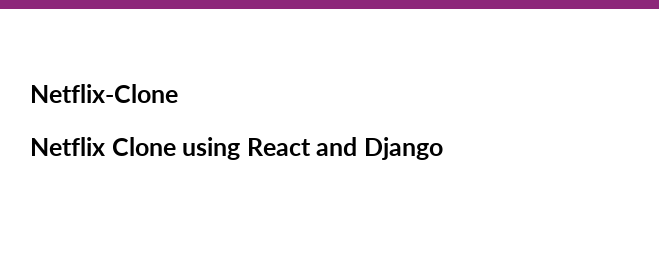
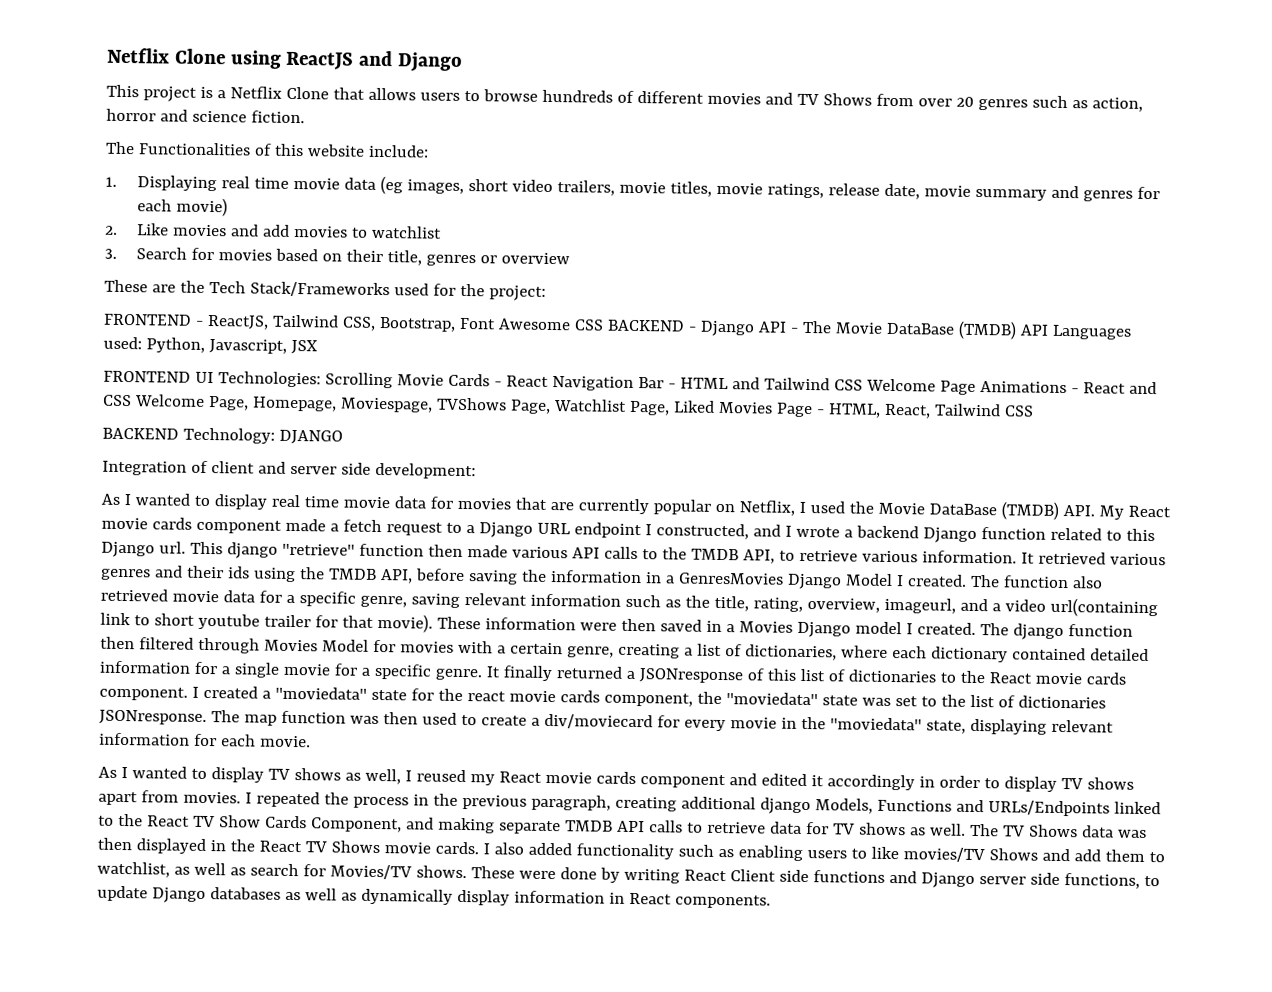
[30,84,178,103] Netflix-Clone // -> (107, 55) none
[246,137,444,160] React and Django -> [285,50,464,72] [106,84,1143,112] [106,108,305,124] [105,141,429,158] [105,175,1160,202] [136,197,228,217] [105,223,442,239] [104,247,570,267] [104,279,546,301] [103,313,1132,340] [103,336,318,355] [103,370,1157,395] [103,394,1034,419] [102,427,343,445] [102,460,476,480] [101,493,1171,520] [101,517,1155,543] [101,541,1166,566] [100,565,1103,590] [100,588,1158,618] [100,612,1133,641] [100,636,1149,663] [99,660,1126,685] [99,685,1106,709] [99,709,1114,735] [99,732,311,748] [98,766,1134,792] [98,790,1161,817] [98,813,1147,838] [97,837,1165,863] [97,861,1160,889] [97,885,771,909] ReactJS and Django // This project is a Netflix Clone that allows users to browse hundreds of different movies and TV Shows from over 20 genres such as action, horror and science fiction. // The Functionalities of this website include: // 1. Displaying real time movie data (eg images, short video trailers, movie titles, movie ratings, release date, movie summary and genres for each movie) // 2. Like movies and add movies to watchlist // 3. Search for movies based on their title, genres or overview // These are the Tech Stack/Frameworks used for the project: // FRONTEND - ReactJS, Tailwind CSS, Bootstrap, Font Awesome CSS BACKEND - Django API - The Movie DataBase (TMDB) API Languages used: Python, Javascript, JSX // FRONTEND UI Technologies: Scrolling Movie Cards - React Navigation Bar - HTML and Tailwind CSS Welcome Page Animations - React and CSS Welcome Page, Homepage, Moviespage, TVShows Page, Watchlist Page, Liked Movies Page - HTML, React, Tailwind CSS // BACKEND Technology: DJANGO // Integration of client and server side development: // As I wanted to display real time movie data for movies that are currently popular on Netflix, I used the Movie DataBase (TMDB) API. My React movie cards component made a fetch request to a Django URL endpoint I constructed, and I wrote a backend Django function related to this Django url. This django "retrieve" function then made various API calls to the TMDB API, to retrieve various information. It retrieved various genres and their ids using the TMDB API, before saving the information in a GenresMovies Django Model I created. The function also retrieved movie data for a specific genre, saving relevant information such as the title, rating, overview, imageurl, and a video url(containing link to short youtube trailer for that movie). These information were then saved in a Movies Django model I created. The django function then filtered through Movies Model for movies with a certain genre, creating a list of dictionaries, where each dictionary contained detailed information for a single movie for a specific genre. It finally returned a JSONresponse of this list of dictionaries to the React movie cards component. I created a "moviedata" state for the react movie cards component, the "moviedata" state was set to the list of dictionaries JSONresponse. The map function was then used to create a div/moviecard for every movie in the "moviedata" state, displaying relevant information for each movie. // As I wanted to display TV shows as well, I reused my React movie cards component and edited it accordingly in order to display TV shows apart from movies. I repeated the process in the previous paragraph, creating additional django Models, Functions and URLs/Endpoints linked to the React TV Show Cards Component, and making separate TMDB API calls to retrieve data for TV shows as well. The TV Shows data was then displayed in the React TV Shows movie cards. I also added functionality such as enabling users to like movies/TV Shows and add them to watchlist, as well as search for Movies/TV shows. These were done by writing React Client side functions and Django server side functions, to update Django databases as well as dynamically display information in React components.

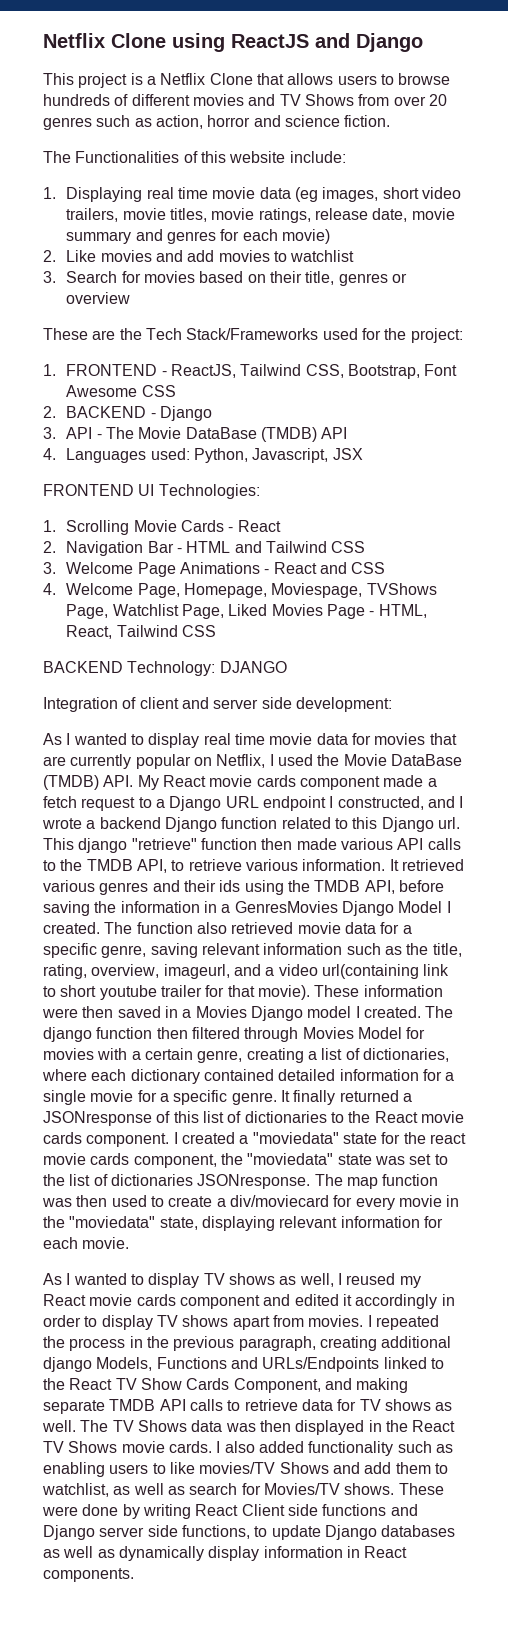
(546, 293) none -> [43,364,56,376] 1.
(604, 325) none -> [43,406,56,418] // 2.
(755, 328) none -> [43,427,56,439] // 3.
(1049, 330) none -> [43,448,56,460] // 4.
(321, 379) none -> [43,520,56,532] // 1.
(549, 381) none -> [43,541,56,553] // 2.
(863, 385) none -> [43,562,56,574] // 3.
(132, 400) none -> [43,583,56,595] // 4.

